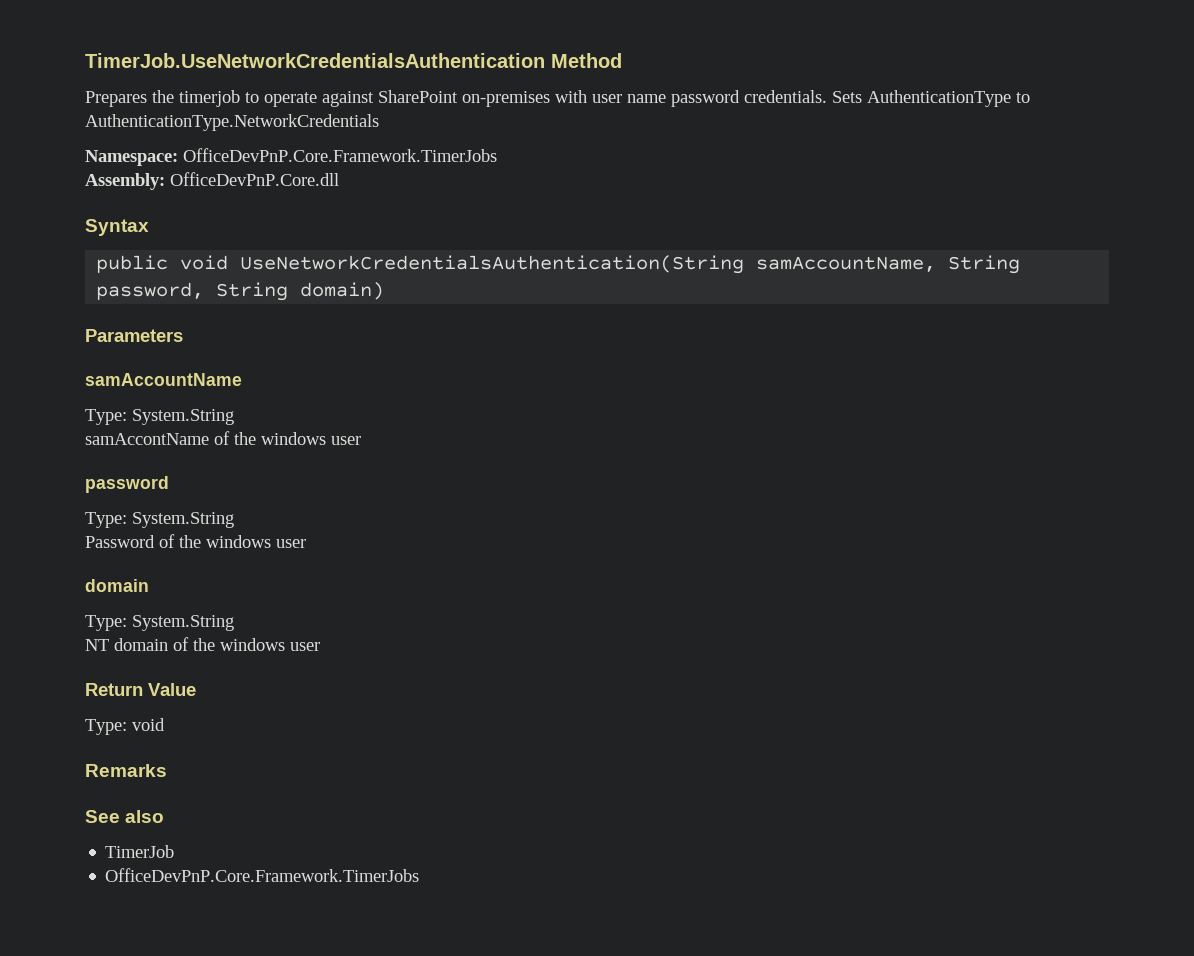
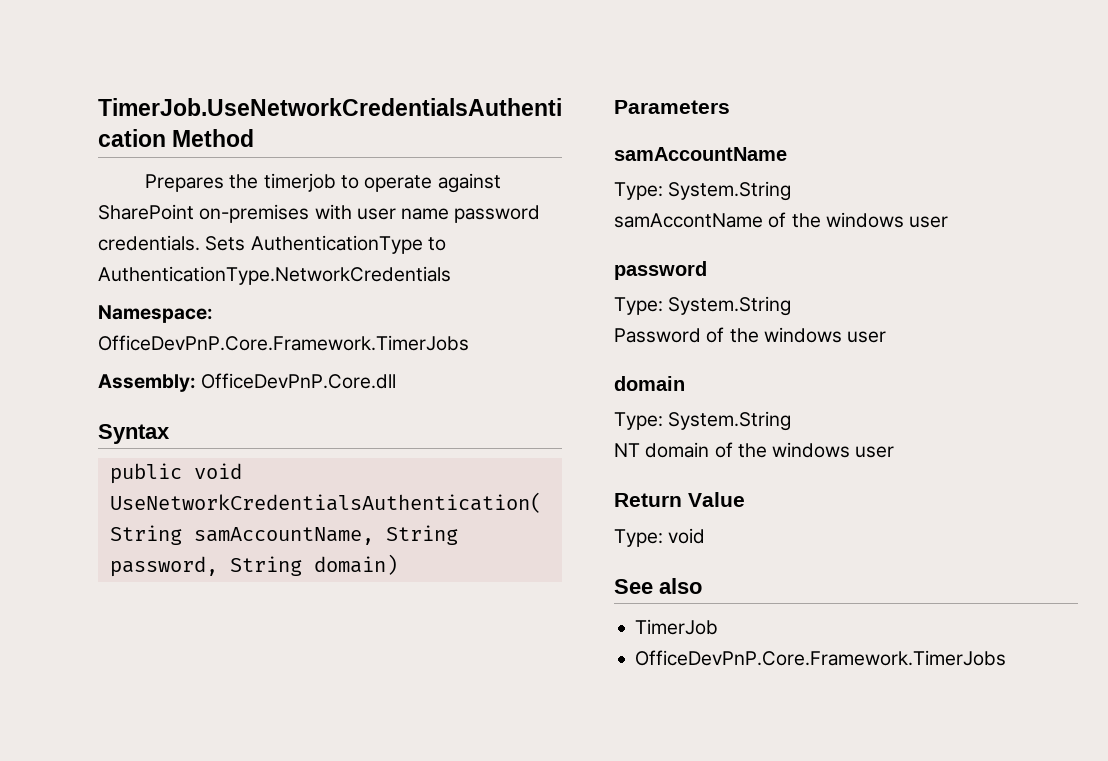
[85,764,167,777] // Remarks -> (706, 536) none

